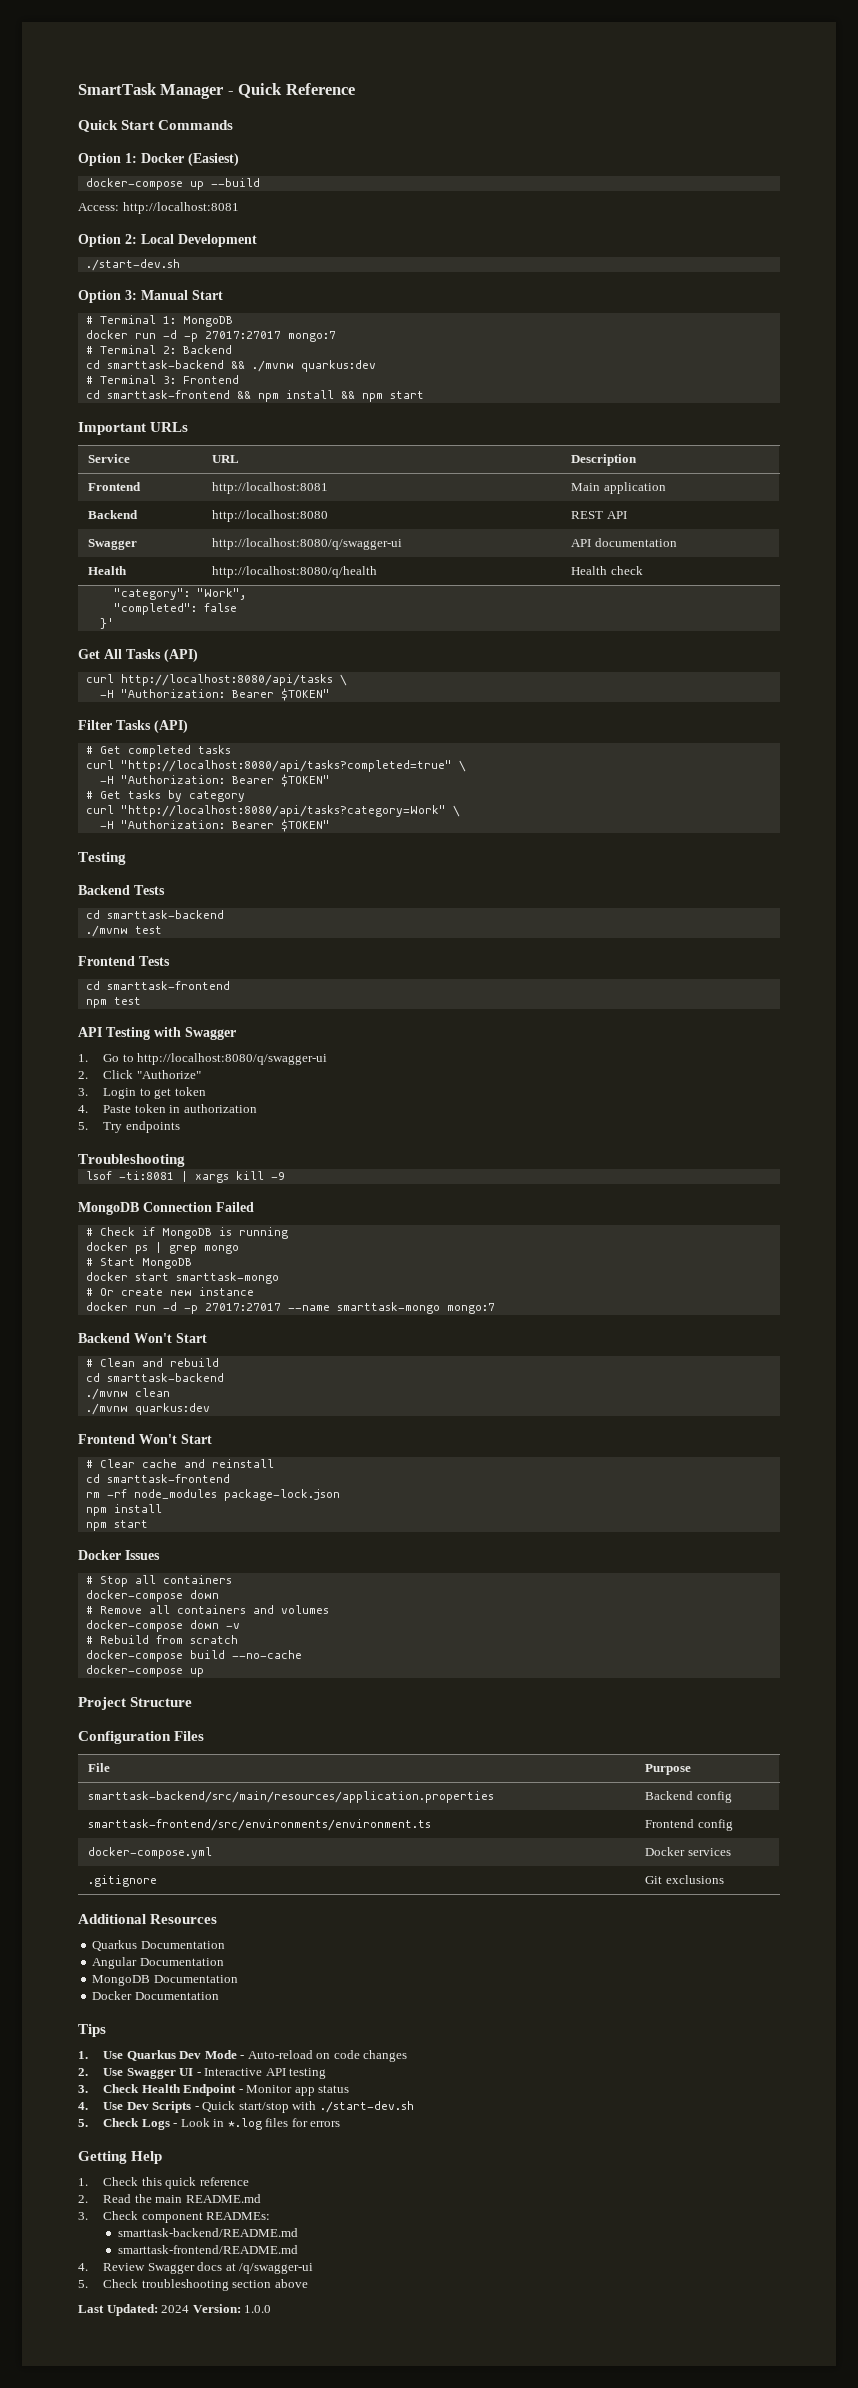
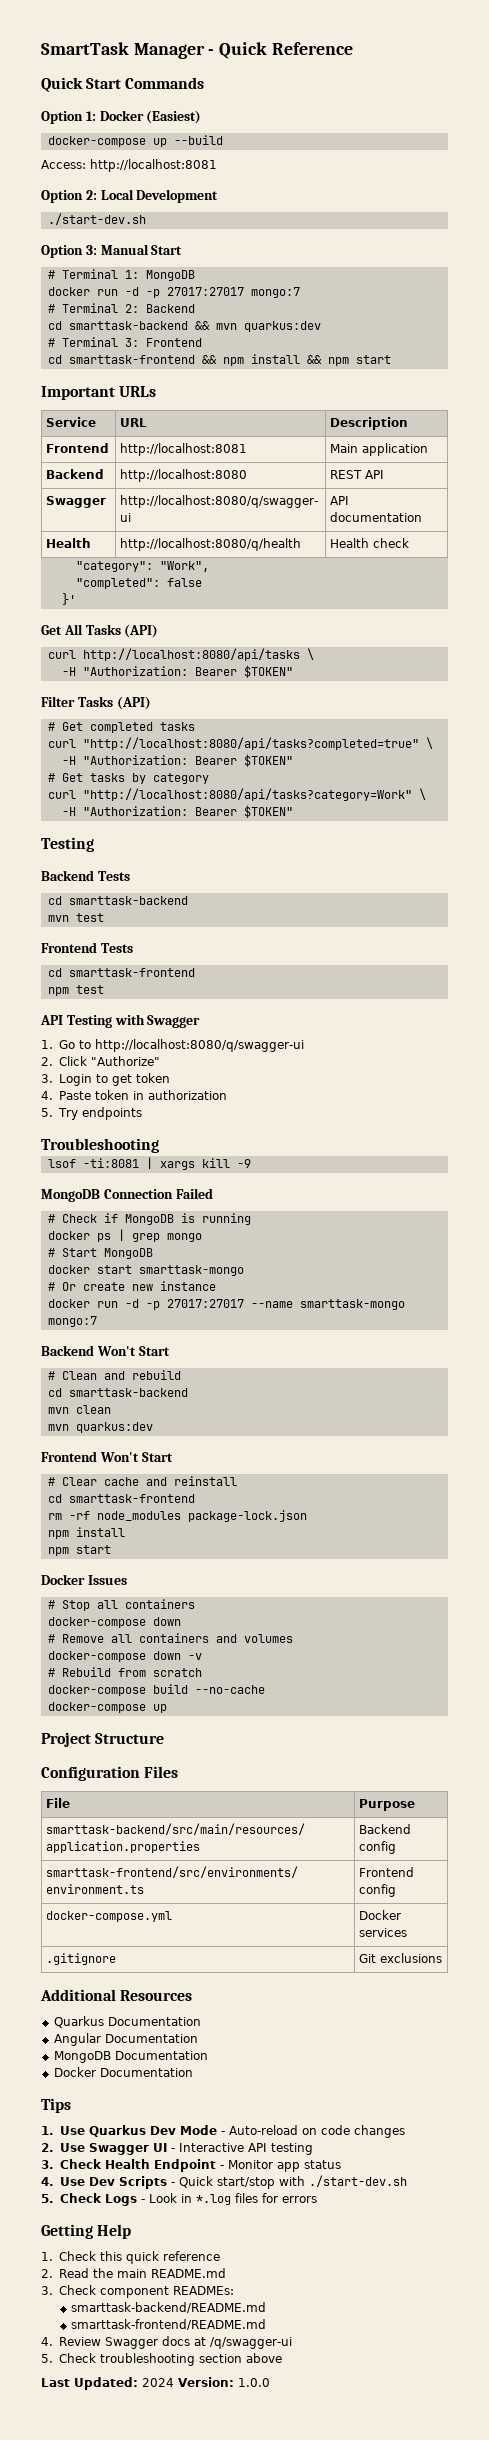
[251,360,294,372] ./mvnw -> [215,323,237,330] mvn
[85,925,128,937] ./mvnw -> [47,915,69,922] mvn
[85,1388,128,1400] ./mvnw -> [47,1407,69,1414] mvn
[85,1403,128,1415] ./mvnw -> [47,1424,69,1431] mvn

